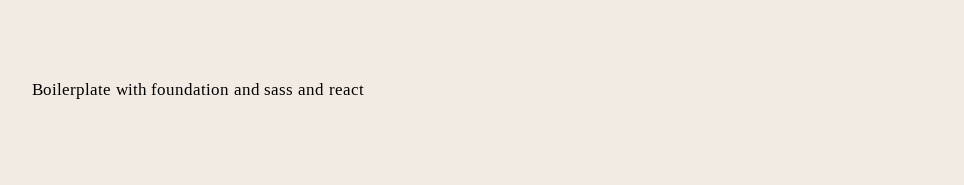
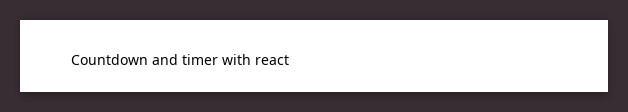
[32,83,324,99] Boilerplate with foundation and sass and -> [71,54,251,65] Countdown and timer with

